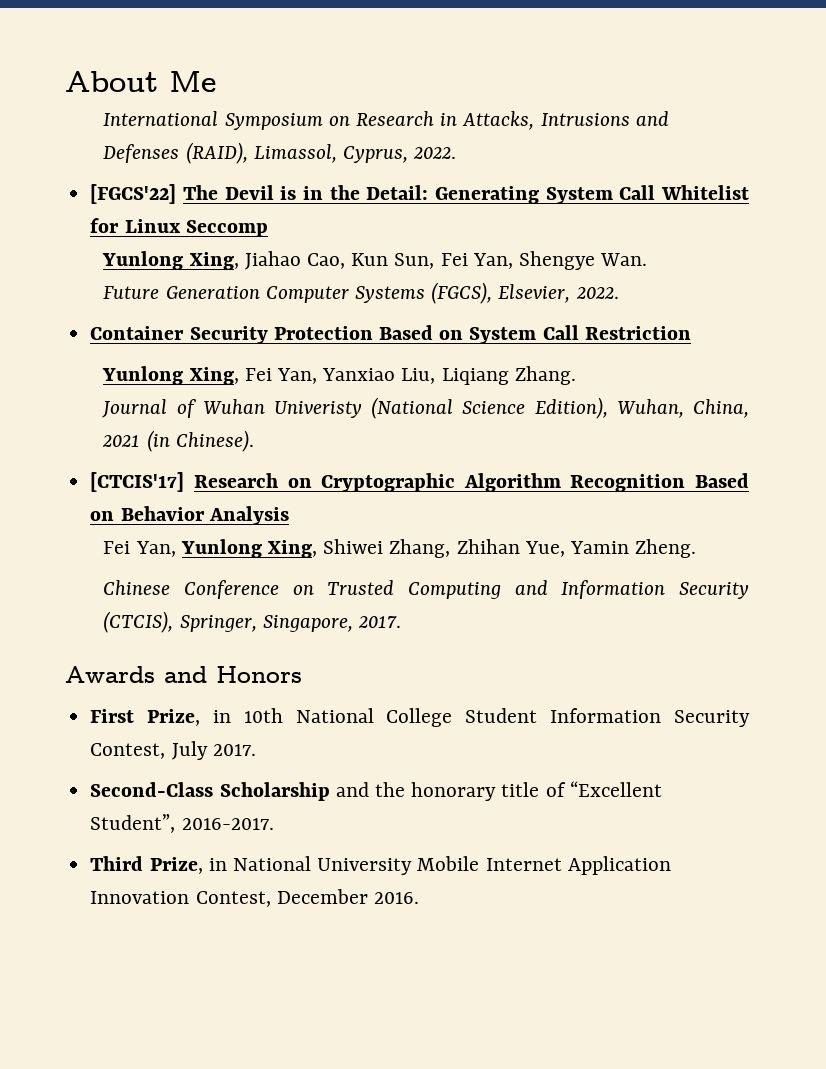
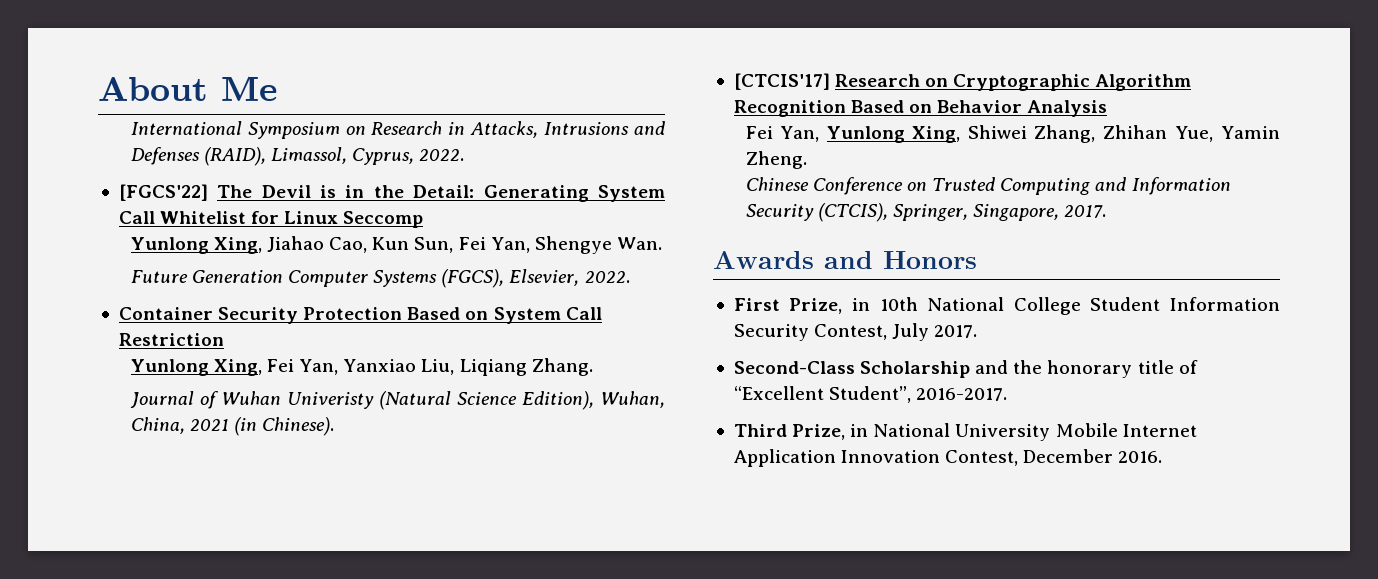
[371,397,454,419] (National -> [378,391,451,410] (Natural

